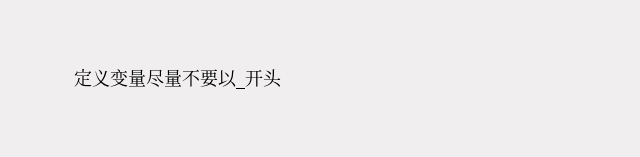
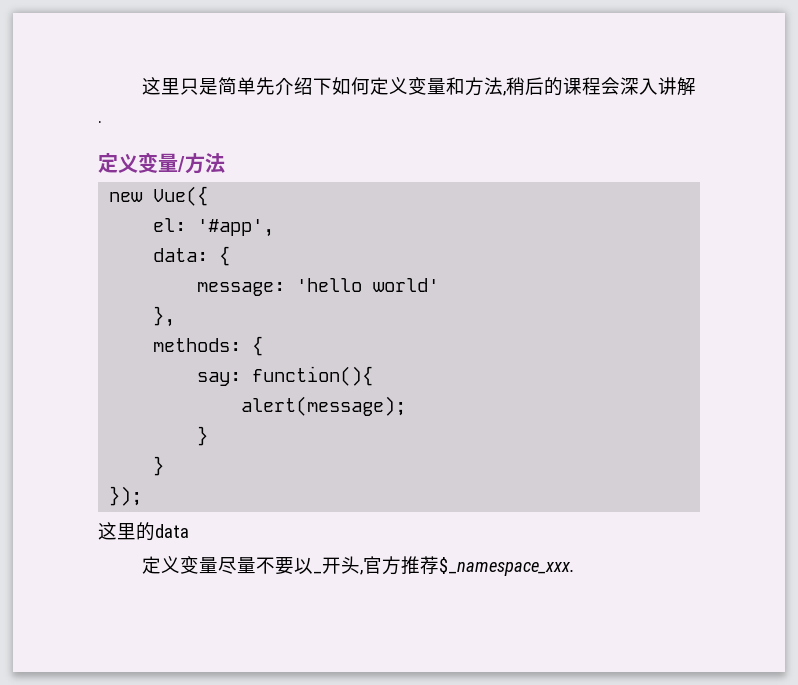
(74, 77) none -> [142,77,697,96] [98,120,102,123] [98,152,225,174] [109,186,209,206] [153,218,275,237] [153,246,231,266] [197,278,440,296] [153,306,176,327] [153,336,264,356] [197,366,374,386] [241,396,407,416] [197,426,209,446] [153,456,165,476] [109,486,143,506] [98,522,189,541] 这里只是简单先介绍下如何定义变量和方法,稍后的课程会深入讲解. // 定义变量/方法 // new Vue({ // el: '#app', // data: { // message: 'hello world' // }, // methods: { // say: function(){ // alert(message); // } // } // }); // 这里的data //
(282, 78) none -> [360,556,576,576] ,官方推荐$_namespace_xxx.

